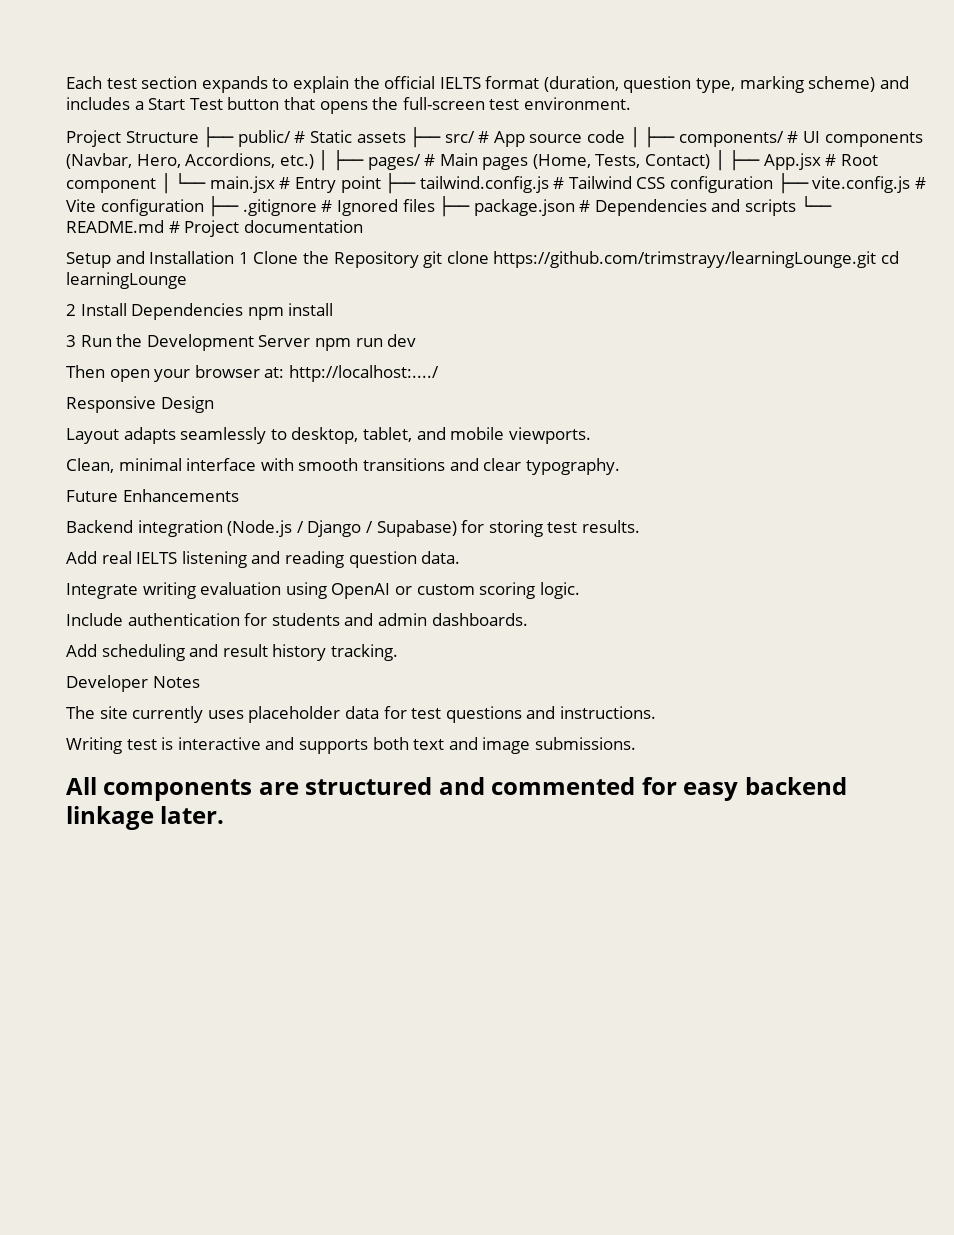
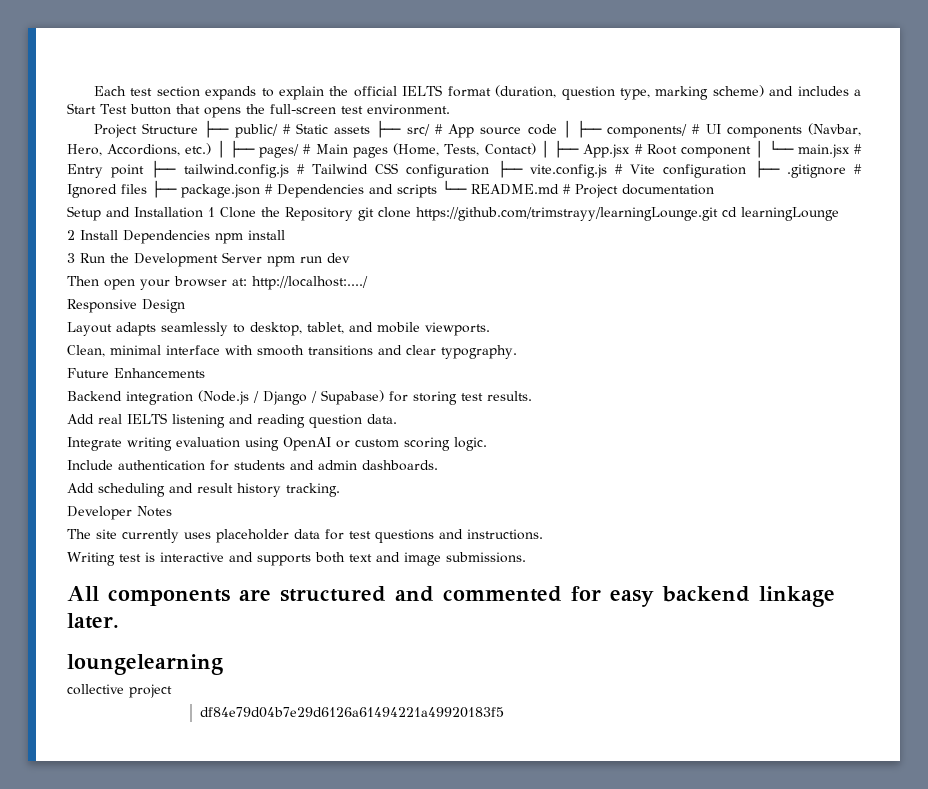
(225, 815) none -> [67,654,223,675] [67,684,172,698] [200,707,505,718] // loungelearning // collective project // df84e79d04b7e29d6126a61494221a49920183f5

